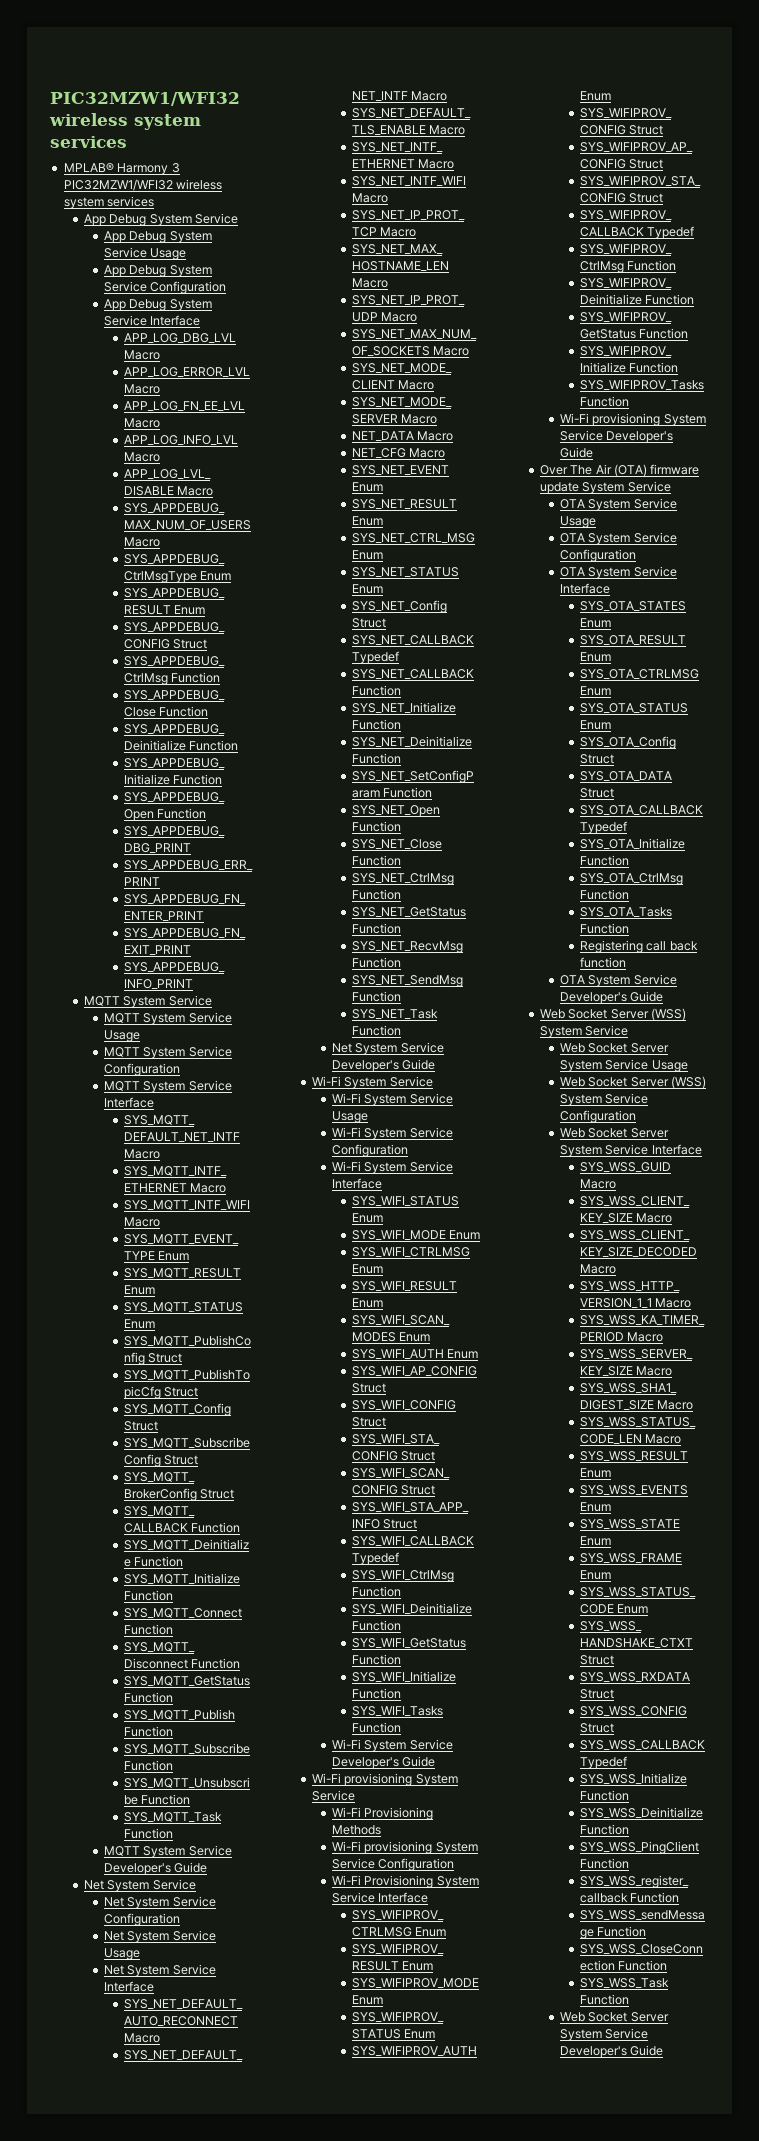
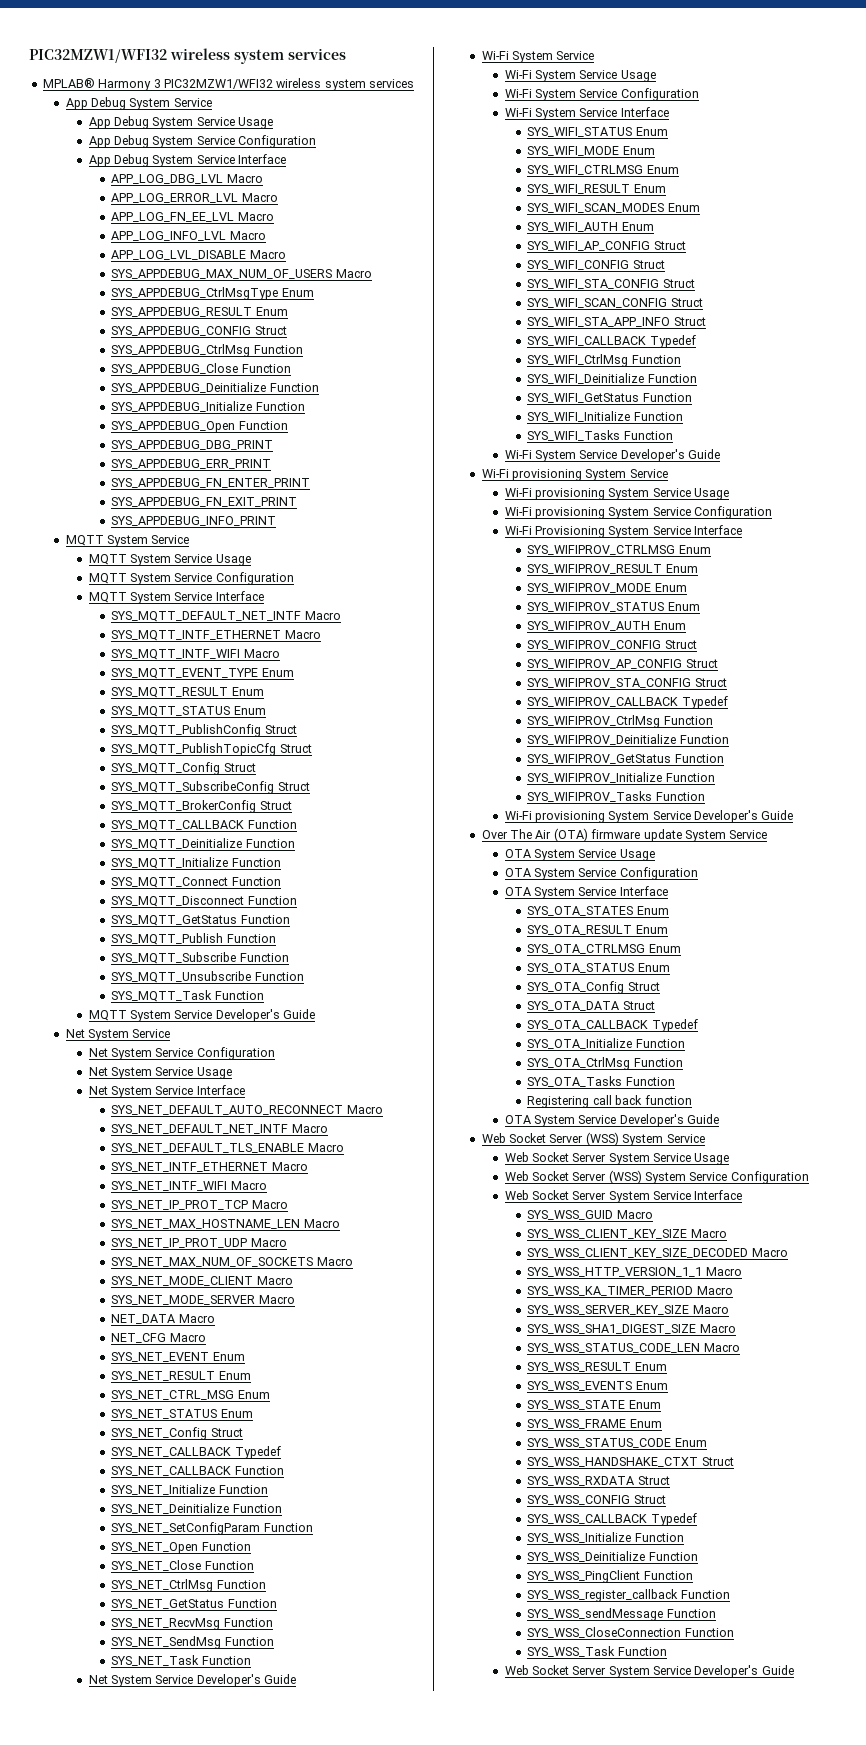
[364,1807,434,1820] [331,1825,381,1835] Provisioning Methods -> [534,488,730,500] provisioning System Service Usage

